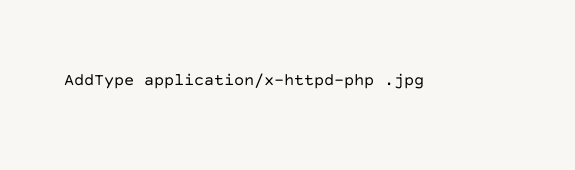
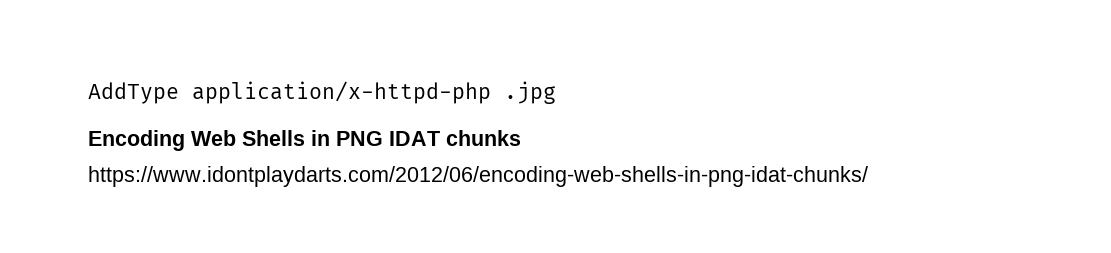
(424, 81) none -> [88,130,521,151] [88,166,868,187] // Encoding Web Shells in PNG IDAT chunks // https://www.idontplaydarts.com/2012/06/encoding-web-shells-in-png-idat-chunks/

